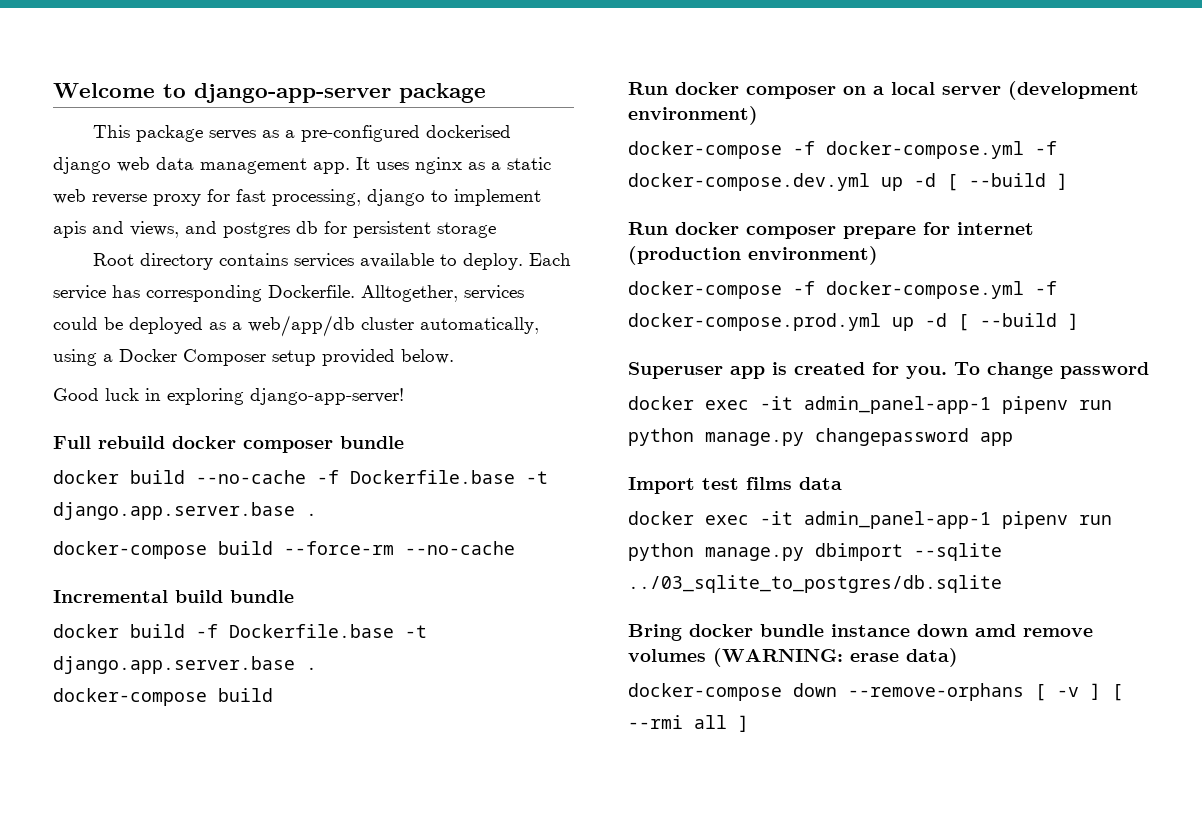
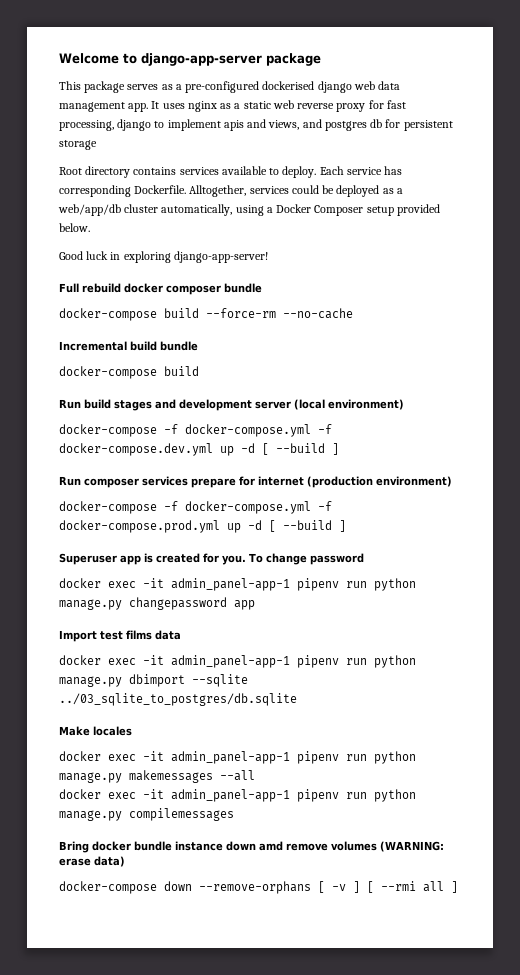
[53,470,548,484] [53,502,317,520] // docker build --no-cache -f Dockerfile.base -t django.app.server.base . -> (262, 288) none
[53,624,427,638] [53,656,317,674] [53,688,273,706] [628,81,1139,100] docker build -f Dockerfile.base -t django.app.server.base . // docker-compose build // Run docker composer on a local server (development -> [59,366,199,379] [59,399,325,411] docker-compose build // Run build stages and development server (local
[675,222,836,239] docker composer -> [84,476,188,488] composer services
(1002, 584) none -> [59,726,132,736] [59,751,416,764] [59,770,255,783] [59,789,416,802] [59,808,234,821] // Make locales // docker exec -it admin_panel-app-1 pipenv run python manage.py makemessages --all // docker exec -it admin_panel-app-1 pipenv run python manage.py compilemessages

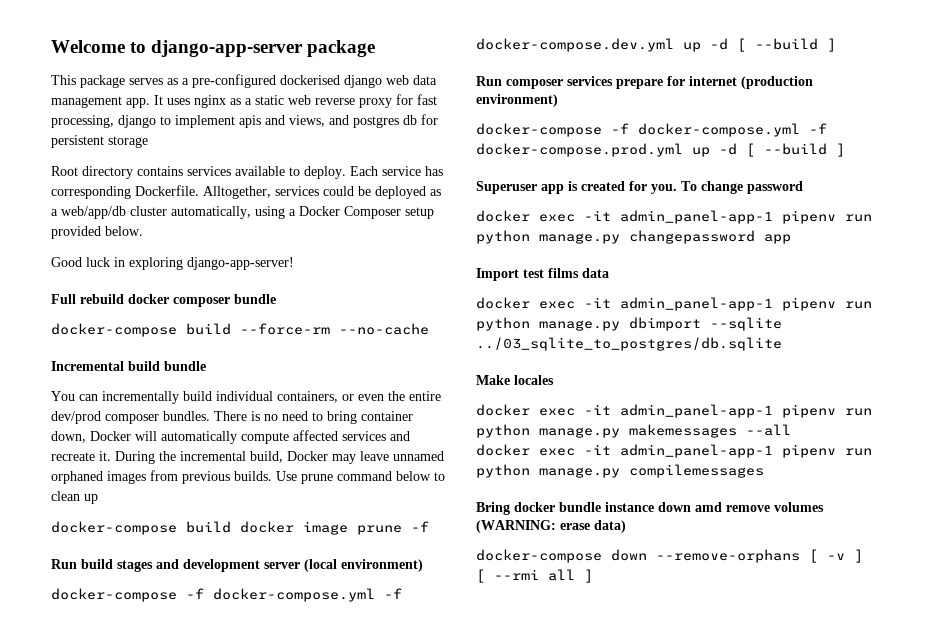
[59,366,199,379] docker-compose build -> [51,391,441,404] [51,411,413,424] [51,430,410,444] [51,451,444,464] [51,470,445,484] [51,491,98,504] [51,521,429,535] You can incrementally build individual containers, or even the entire dev/prod composer bundles. There is no need to bring container down, Docker will automatically compute affected services and recreate it. During the incremental build, Docker may leave unnamed orphaned images from previous builds. Use prune command below to clean up // docker-compose build docker image prune -f

